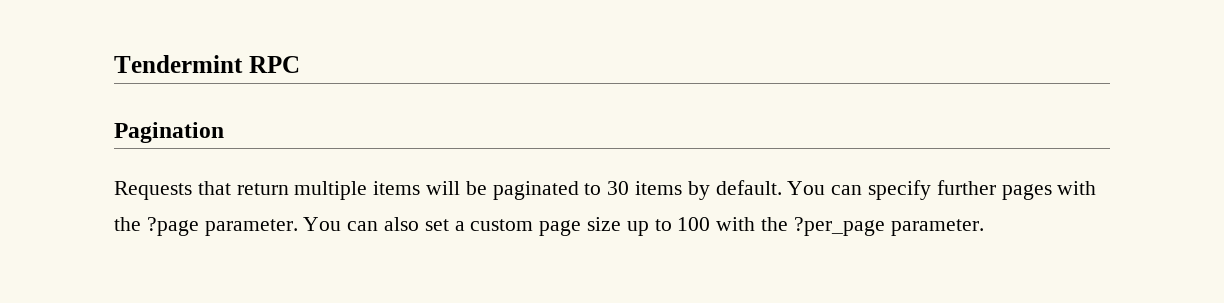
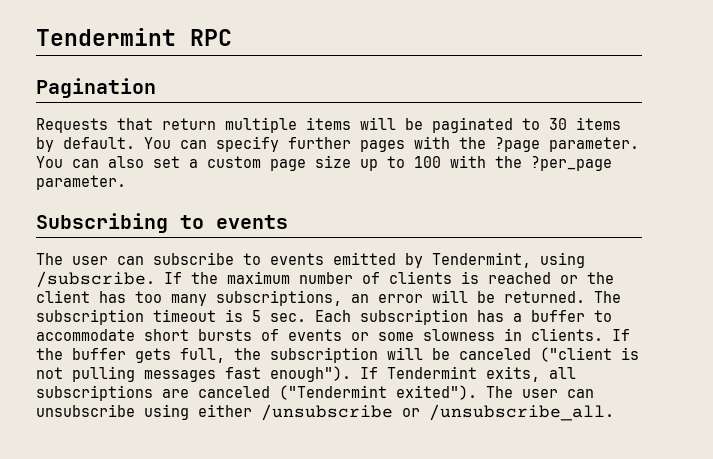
(984, 227) none -> [36,213,288,233] [36,252,585,268] [36,271,614,288] [36,290,621,306] [36,309,612,325] [36,328,630,341] [36,347,639,363] [36,366,576,382] [36,385,594,401] [36,404,614,421] // Subscribing to events // The user can subscribe to events emitted by Tendermint, using /subscribe. If the maximum number of clients is reached or the client has too many subscriptions, an error will be returned. The subscription timeout is 5 sec. Each subscription has a buffer to accommodate short bursts of events or some slowness in clients. If the buffer gets full, the subscription will be canceled ("client is not pulling messages fast enough"). If Tendermint exits, all subscriptions are canceled ("Tendermint exited"). The user can unsubscribe using either /unsubscribe or /unsubscribe_all.

